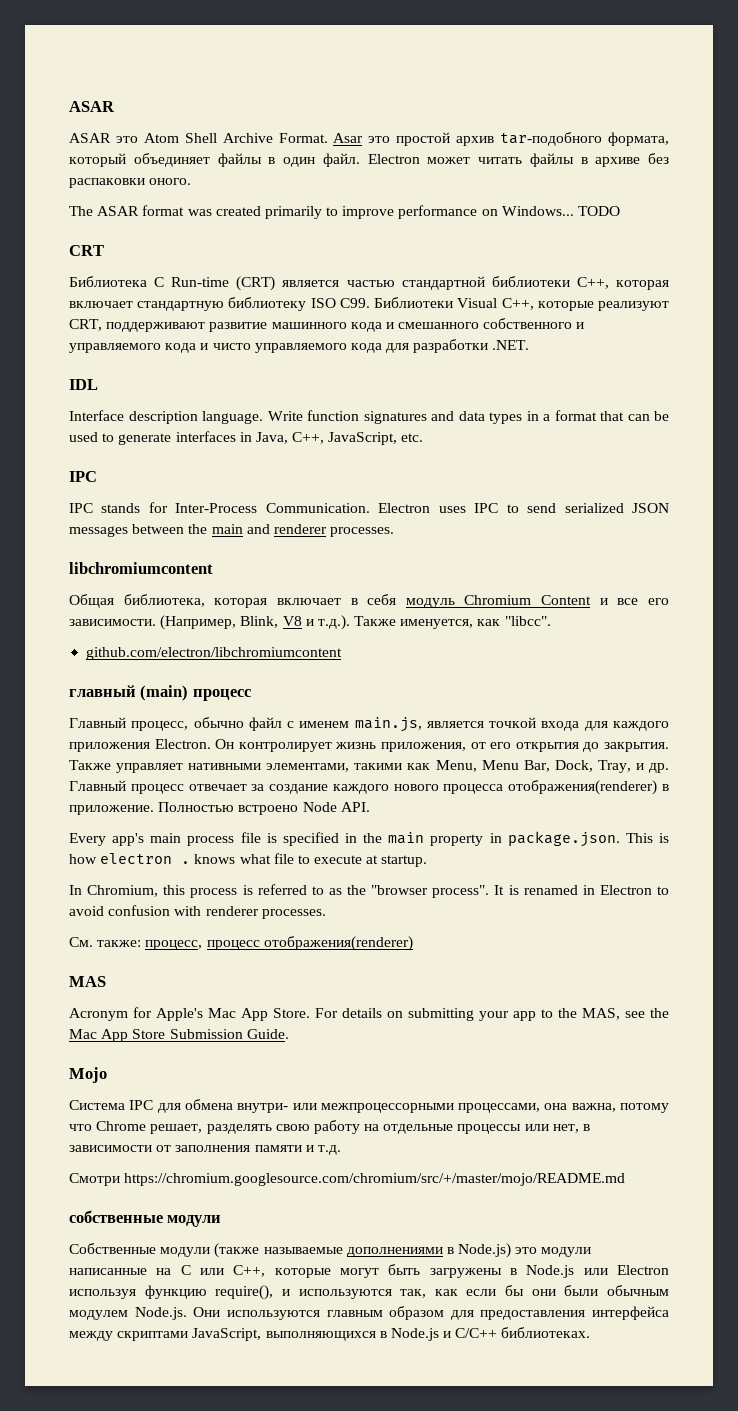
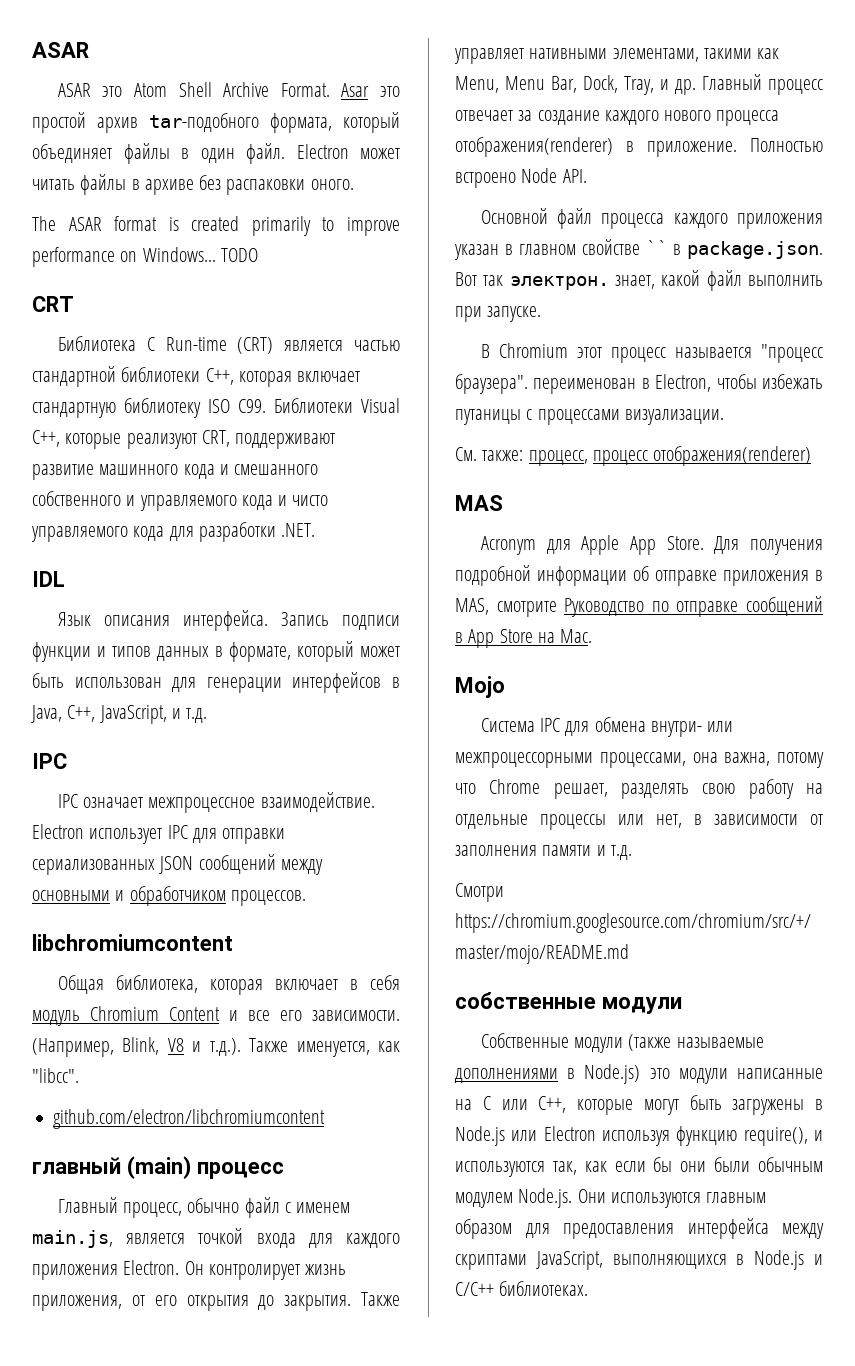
[187,209,212,216] was -> [168,217,179,231] is
[69,410,669,424] [69,431,252,445] Interface description language. Write function signatures and data types in a format that can be used to generate interfaces in -> [57,610,400,631] [32,641,400,662] [32,672,400,693] Язык описания интерфейса. Запись подписи функции и типов данных в формате, который может быть использован для генерации интерфейсов в
[401,433,424,442] etc. -> [171,708,208,723] и т.д.
[101,502,669,513] [69,524,395,537] stands for Inter-Process Communication. Electron uses IPC to send serialized JSON messages between the main and renderer processes. -> [83,792,375,813] [32,824,286,844] [32,854,323,875] [32,886,306,906] означает межпроцессное взаимодействие. Electron использует IPC для отправки сериализованных JSON сообщений между основными и обработчиком процессов.
[69,831,669,847] [69,853,428,867] [69,884,669,898] [69,905,326,919] Every app's main process file is specified in the main property in package.json. This is how electron . knows what file to execute at startup. // In Chromium, this process is referred to as the "browser process". It is renamed in Electron to avoid confusion with renderer processes. -> [480,208,823,229] [454,239,823,260] [455,270,823,291] [455,306,542,322] [480,343,823,363] [455,374,823,394] [455,409,724,425] Основной файл процесса каждого приложения указан в главном свойстве `` в package.json. Вот так электрон. знает, какой файл выполнить при запуске. // В Chromium этот процесс называется "процесс браузера". переименован в Electron, чтобы избежать путаницы с процессами визуализации.
[133,1007,669,1021] [69,1029,289,1042] for Apple's Mac App Store. For details on submitting your app to the MAS, see the Mac App Store Submission Guide. -> [546,535,823,555] [455,565,823,586] [455,596,823,617] [455,629,593,648] для Apple App Store. Для получения подробной информации об отправке приложения в MAS, смотрите Руководство по отправке сообщений в App Store на Mac.

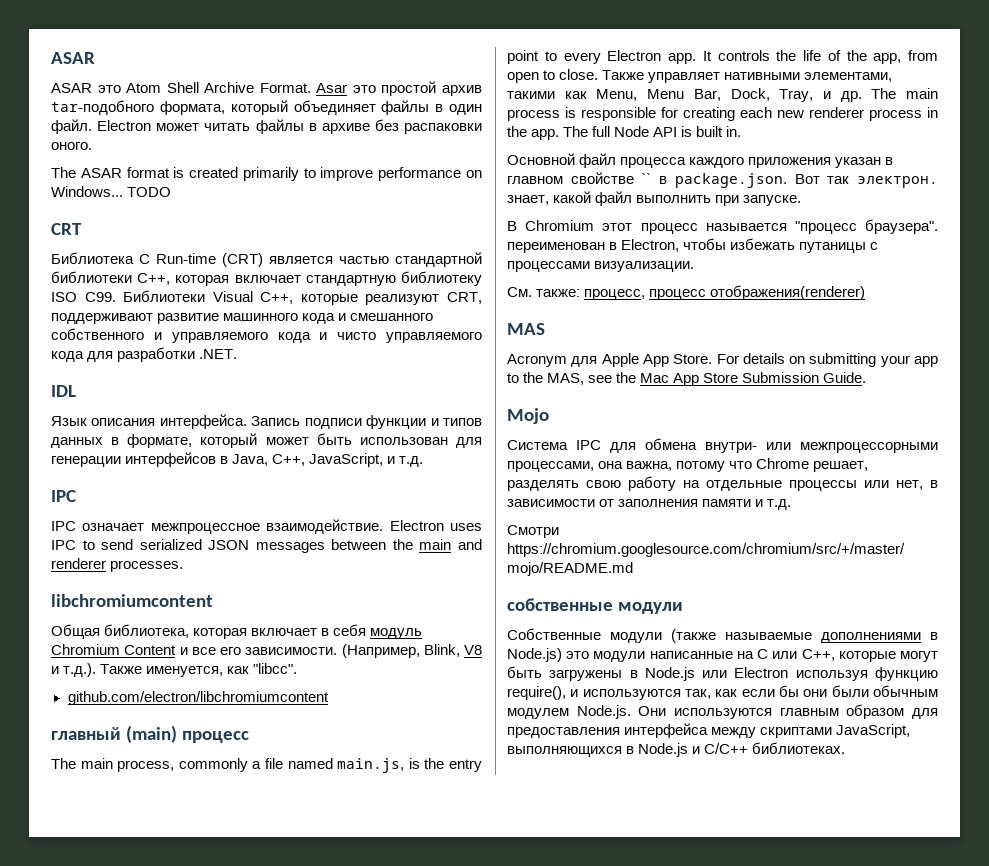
[89,825,286,844] [32,854,323,875] [32,886,306,906] использует IPC для отправки сериализованных JSON сообщений между основными и обработчиком процессов. -> [450,523,482,531] [51,539,482,553] [51,558,184,572] uses IPC to send serialized JSON messages between the main and renderer processes.
[57,1197,351,1218] [32,1228,400,1248] [32,1260,347,1280] [32,1295,352,1311] Главный процесс, обычно файл с именем main.js, является точкой входа для каждого приложения Electron. Он контролирует жизнь приложения, от его открытия до закрытия. -> [51,758,483,773] [507,50,938,64] [507,69,599,83] The main process, commonly a file named main.js, is the entry point to every Electron app. It controls the life of the app, from open to close.
[701,74,823,95] [455,110,780,126] [455,137,823,157] [455,168,587,188] Главный процесс отвечает за создание каждого нового процесса отображения(renderer) в приложение. Полностью встроено Node API. -> [871,88,938,99] [507,107,938,121] [507,126,742,140] The main process is responsible for creating each new renderer process in the app. The full Node API is built in.
[714,536,823,555] [455,565,823,586] [455,596,823,617] [455,629,593,648] Для получения подробной информации об отправке приложения в MAS, смотрите Руководство по отправке сообщений в App Store на Mac. -> [716,353,939,367] [507,372,867,386] For details on submitting your app to the MAS, see the Mac App Store Submission Guide.

